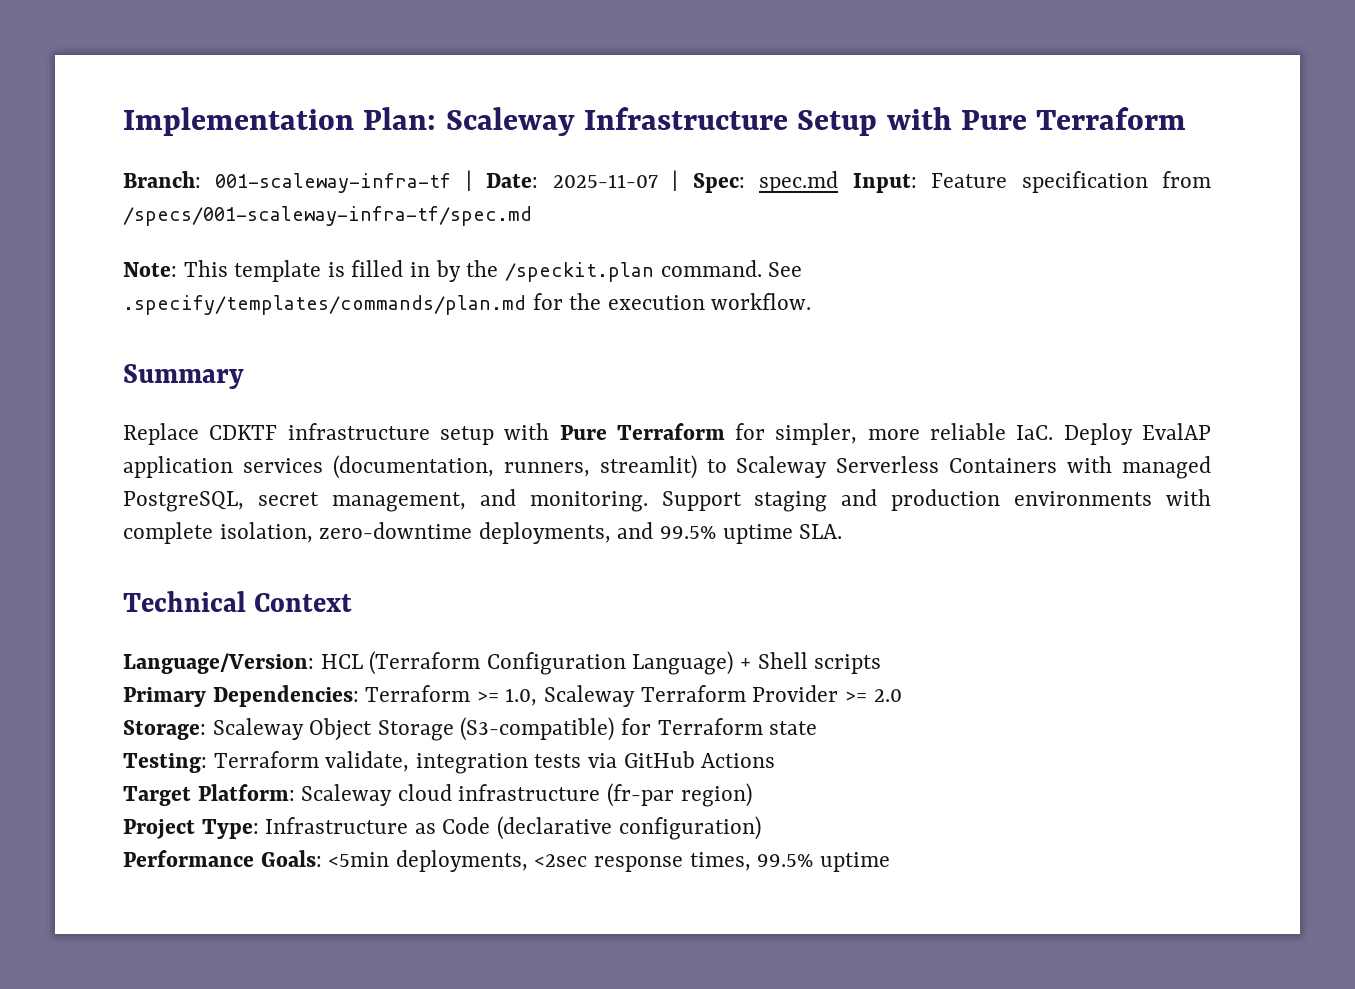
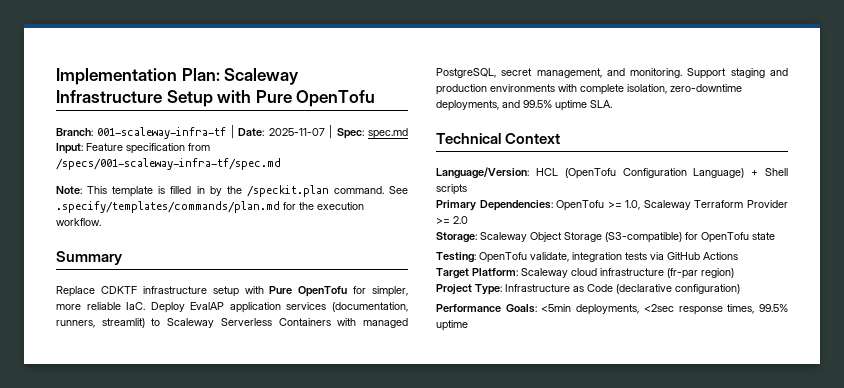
[1036,107,1187,130] Terraform -> [296,90,376,107] OpenTofu
[616,423,725,440] Terraform -> [298,286,348,297] OpenTofu
[369,651,481,675] (Terraform -> [564,168,616,179] (OpenTofu
[365,685,471,702] Terraform -> [556,200,605,211] OpenTofu
[657,718,763,735] Terraform -> [701,232,749,243] OpenTofu
[213,751,319,768] Terraform -> [479,252,527,263] OpenTofu

